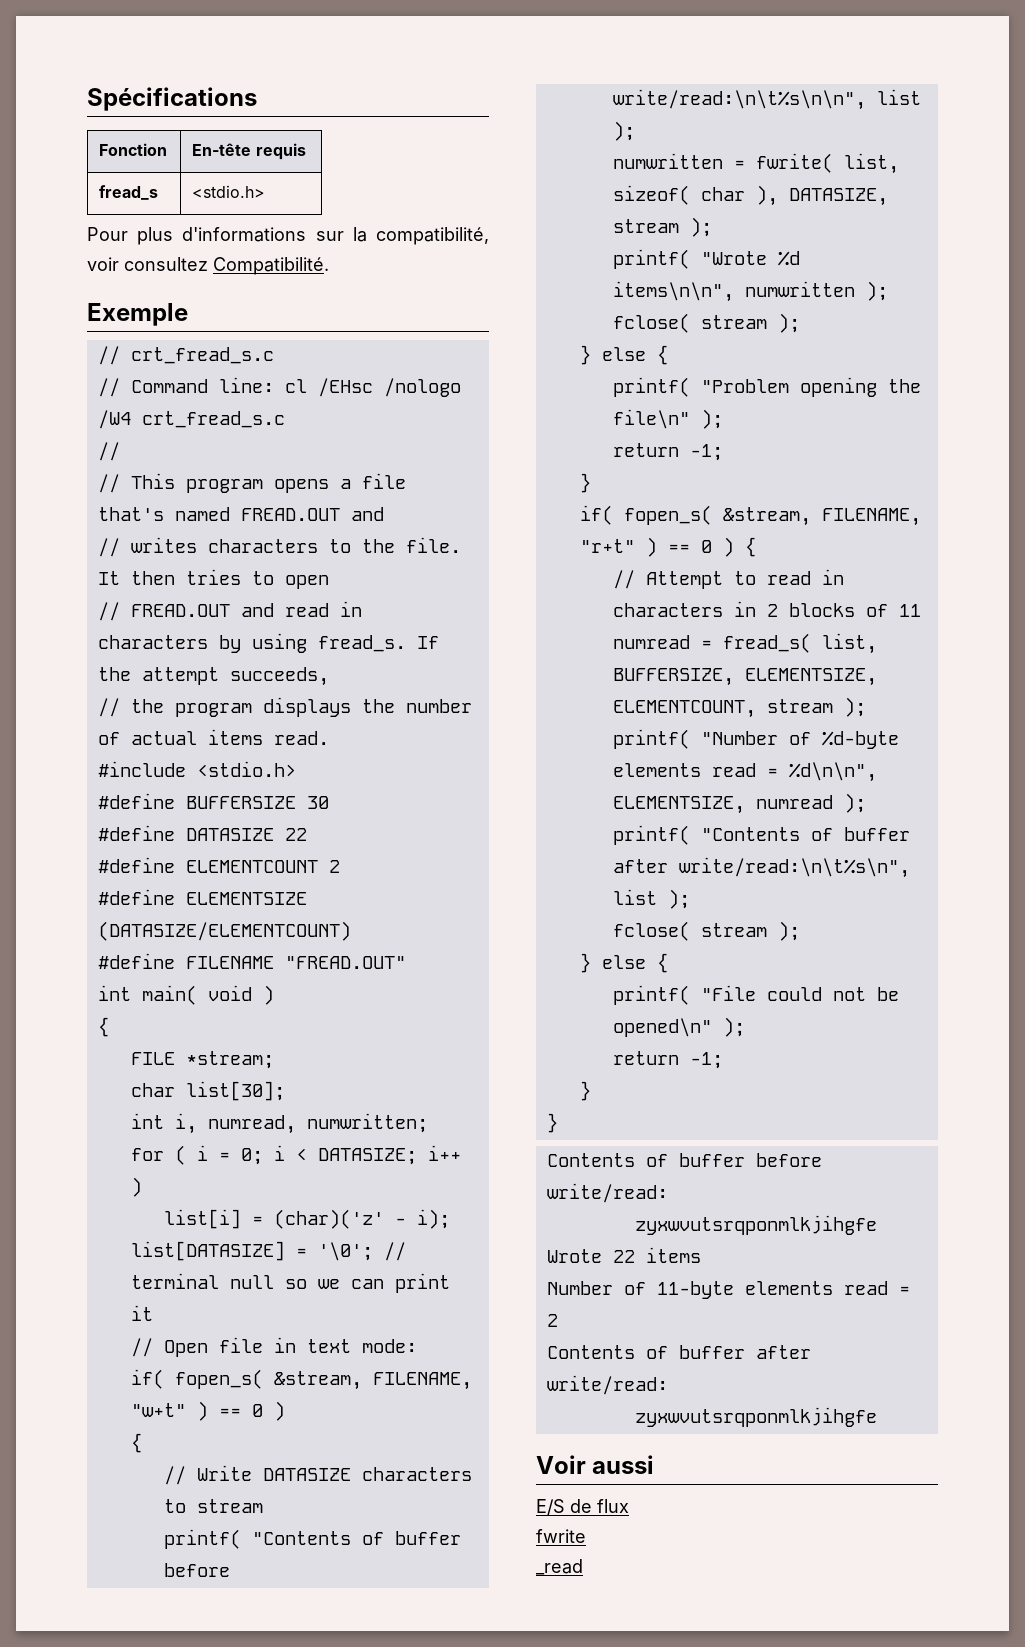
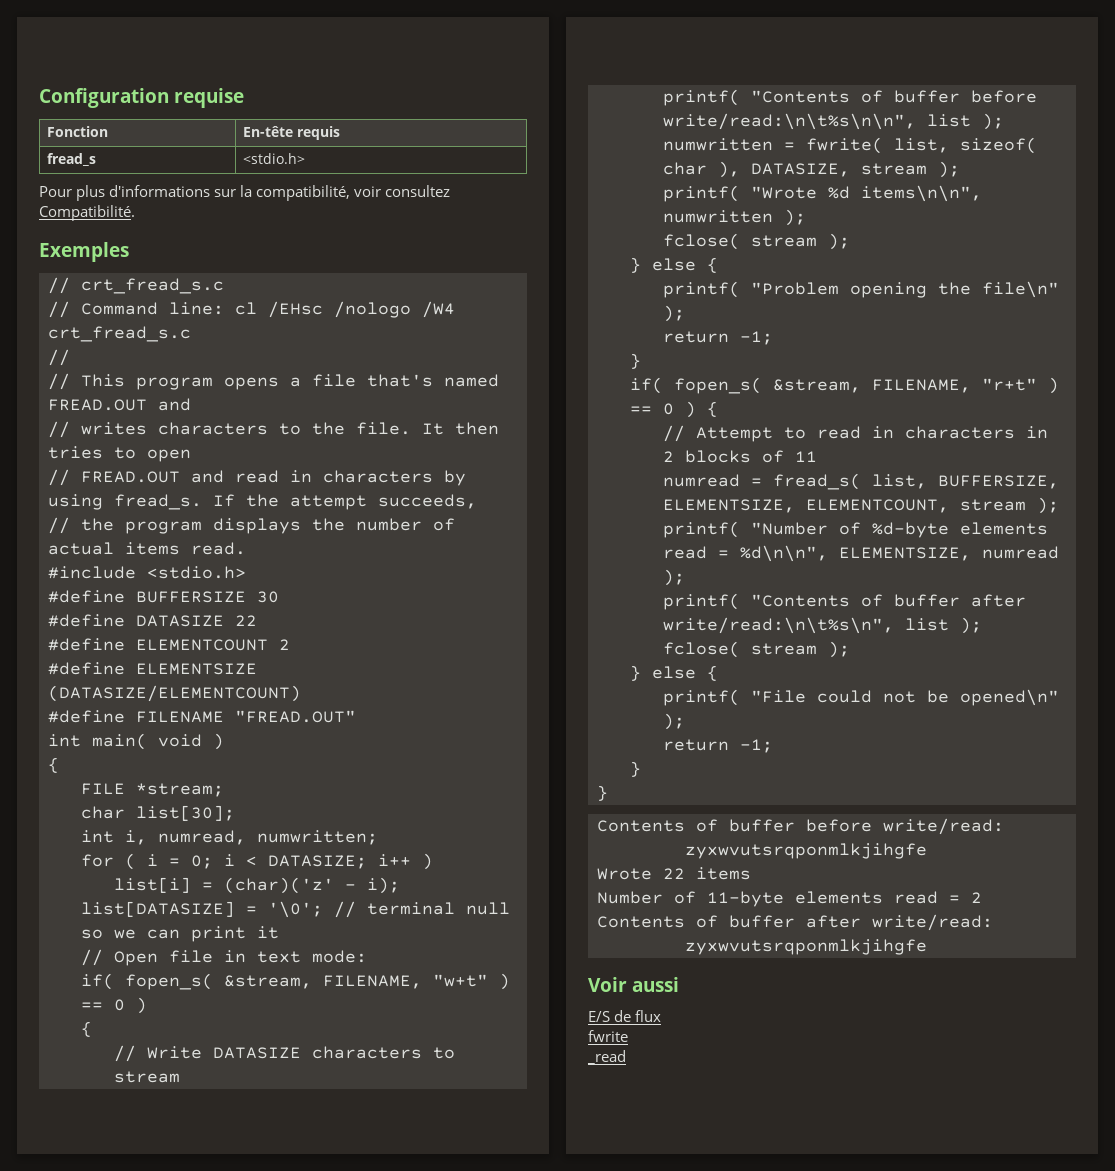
[87,87,257,111] Spécifications -> [39,88,245,108] Configuration requise
[87,303,188,326] Exemple -> [39,242,129,262] Exemples

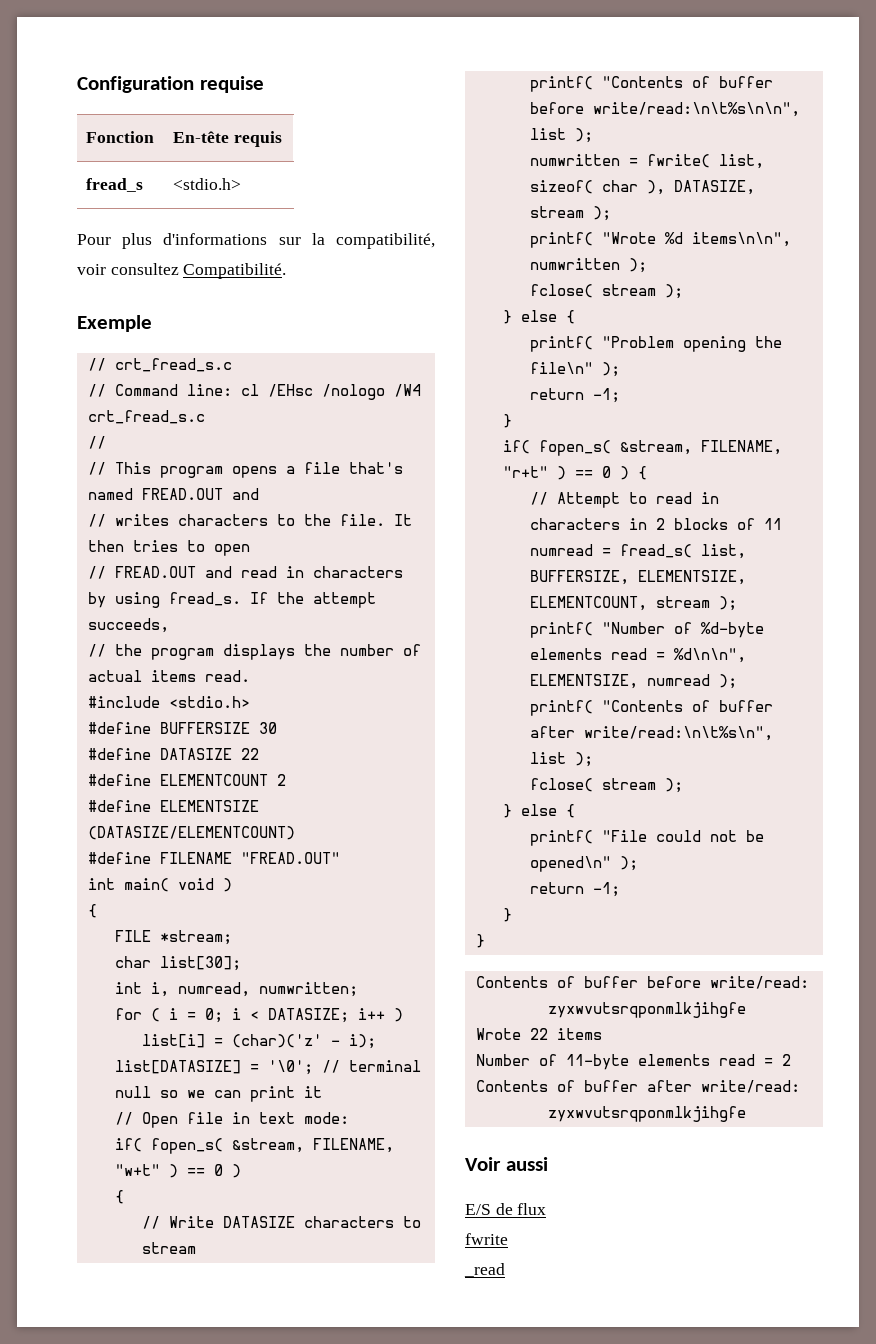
[39,242,129,262] Exemples -> [77,315,152,332] Exemple

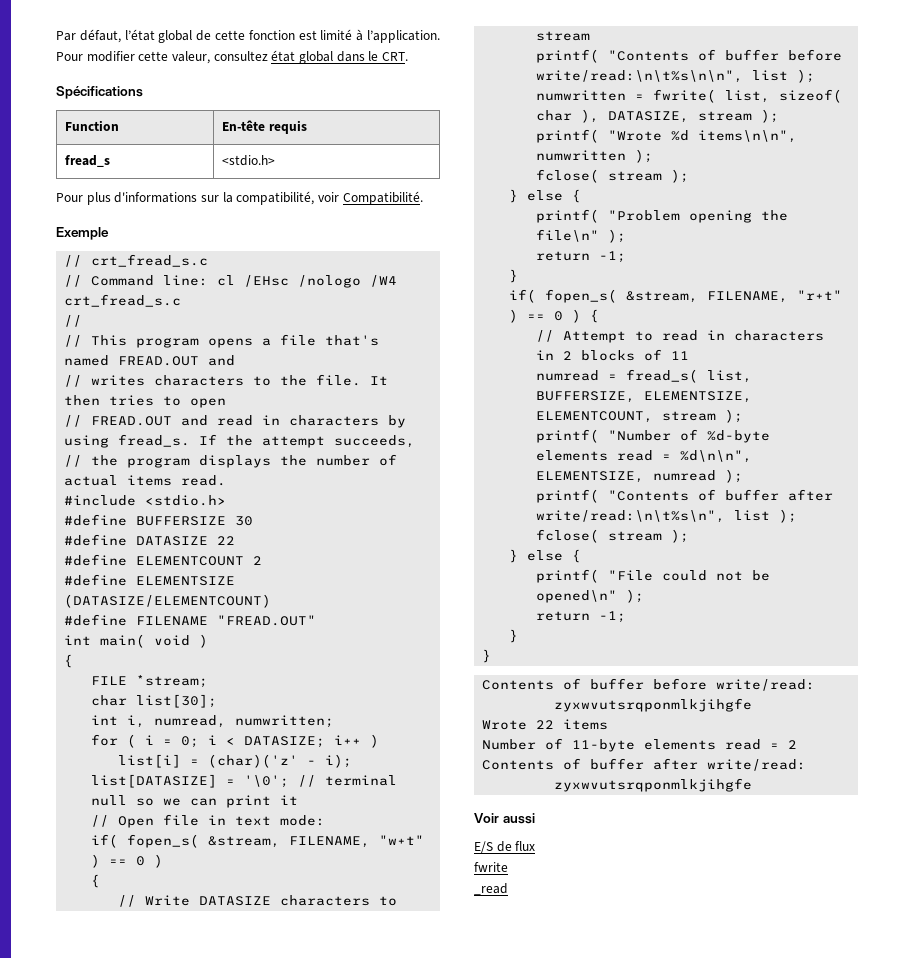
[77,76,264,93] [86,131,155,143] Configuration requise // Fonction -> [56,29,441,43] [56,50,408,64] [56,86,143,99] [65,120,120,131] Par défaut, l’état global de cette fonction est limité à l’application. Pour modifier cette valeur, consultez état global dans le CRT. // Spécifications // Function
[110,263,179,275] consultez -> (339, 197) none

